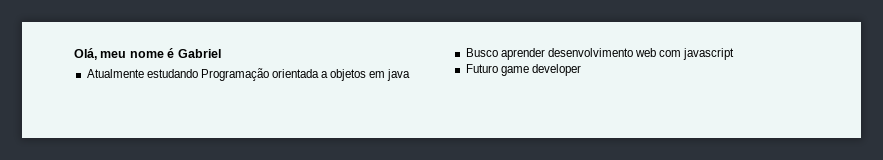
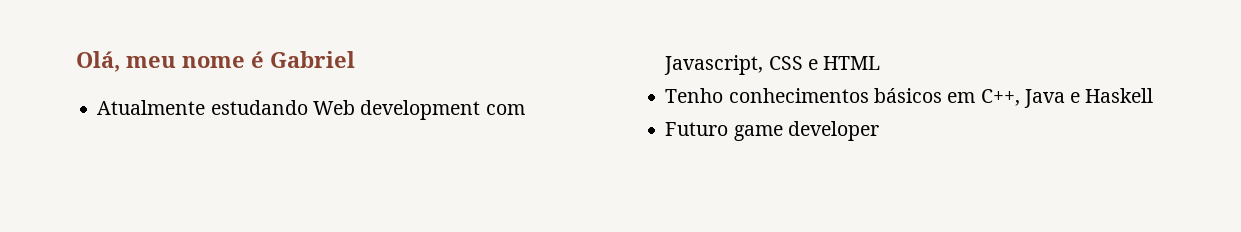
[200,68,411,81] [465,48,735,60] Programação orientada a objetos em java // Busco aprender desenvolvimento web com javascript -> [312,100,525,120] [664,55,881,75] [665,88,1154,108] Web development com Javascript, CSS e HTML // Tenho conhecimentos básicos em C++, Java e Haskell

